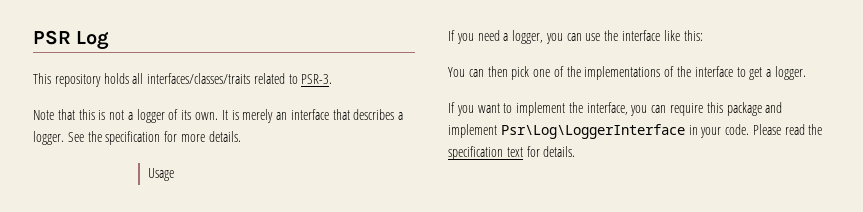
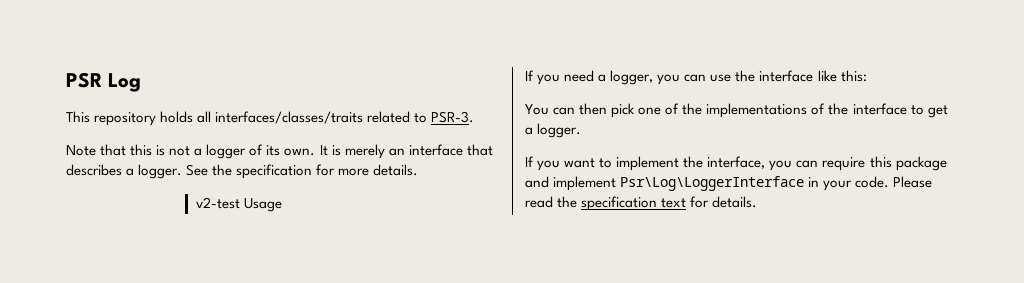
(241, 136) none -> [195,197,240,209] v2-test

